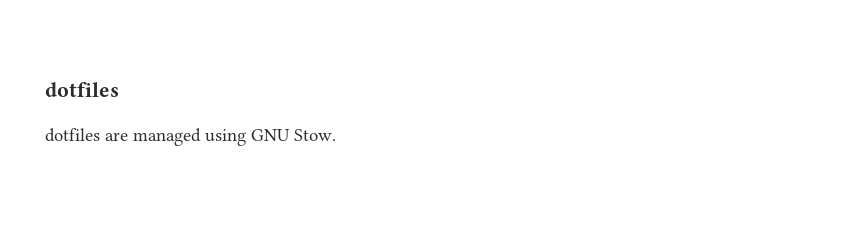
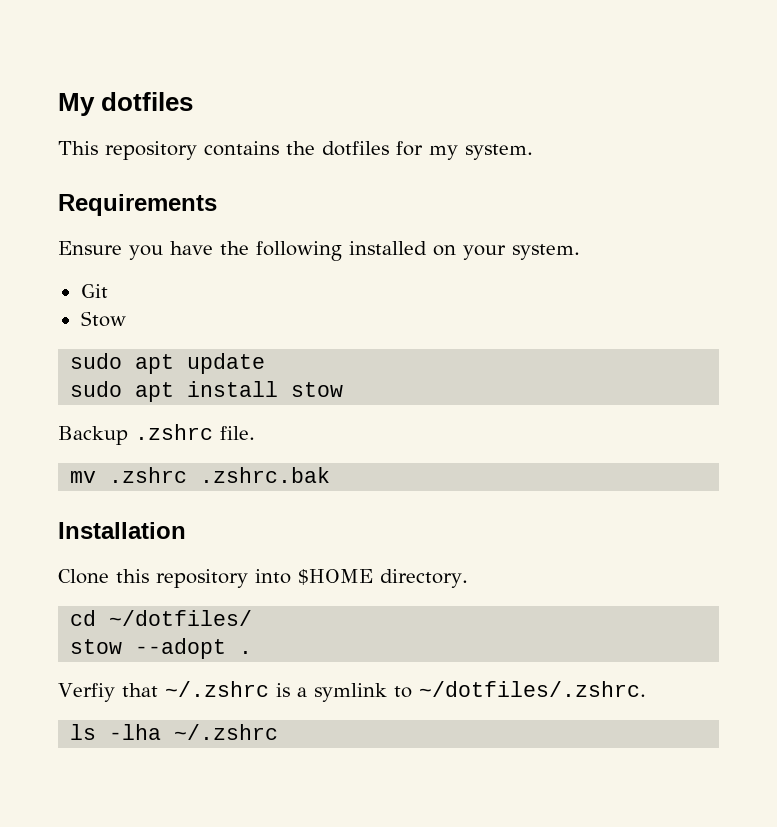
(45, 89) none -> [58,93,95,116] My
[45,128,336,146] dotfiles are managed using GNU Stow. -> [58,141,533,160] [58,194,217,216] [58,241,580,261] [80,284,108,298] [80,311,126,327] [70,353,266,374] [70,381,344,402] [58,424,255,445] [70,467,331,483] [58,522,186,539] [58,569,468,588] [70,610,253,626] [70,638,253,659] [58,681,646,702] [70,724,279,740] This repository contains the dotfiles for my system. // Requirements // Ensure you have the following installed on your system. // Git // Stow // sudo apt update // sudo apt install stow // Backup .zshrc file. // mv .zshrc .zshrc.bak // Installation // Clone this repository into $HOME directory. // cd ~/dotfiles/ // stow --adopt . // Verfiy that ~/.zshrc is a symlink to ~/dotfiles/.zshrc. // ls -lha ~/.zshrc

